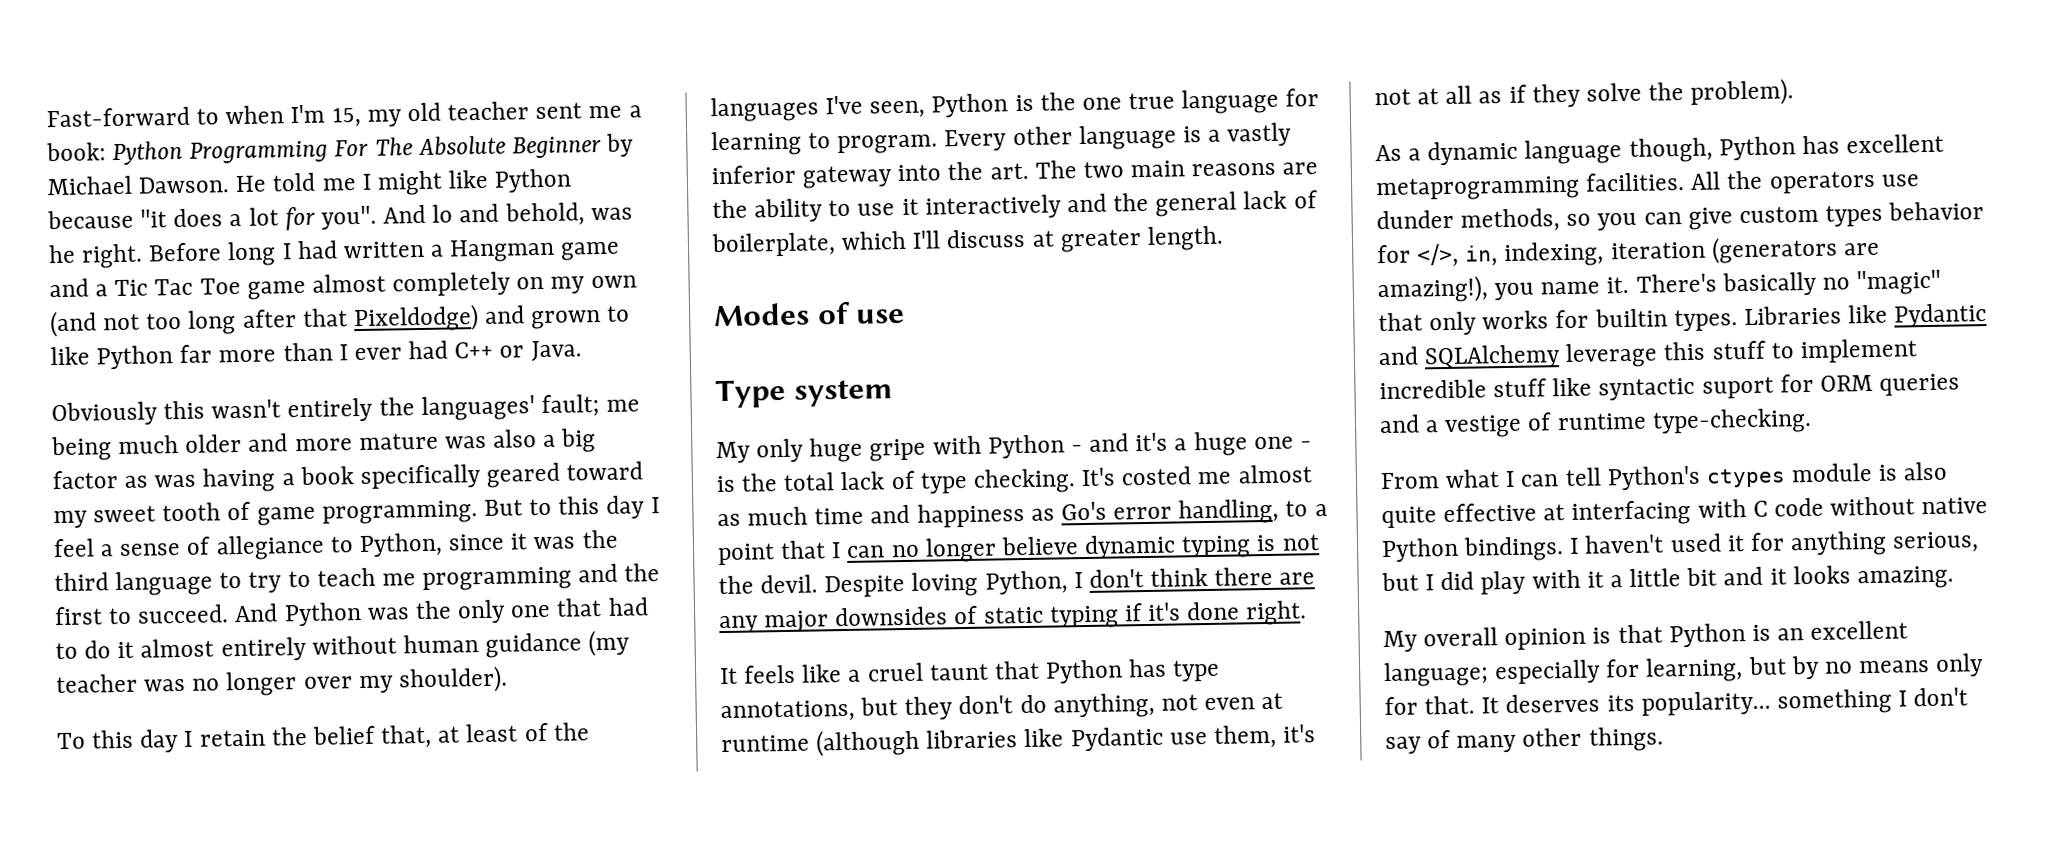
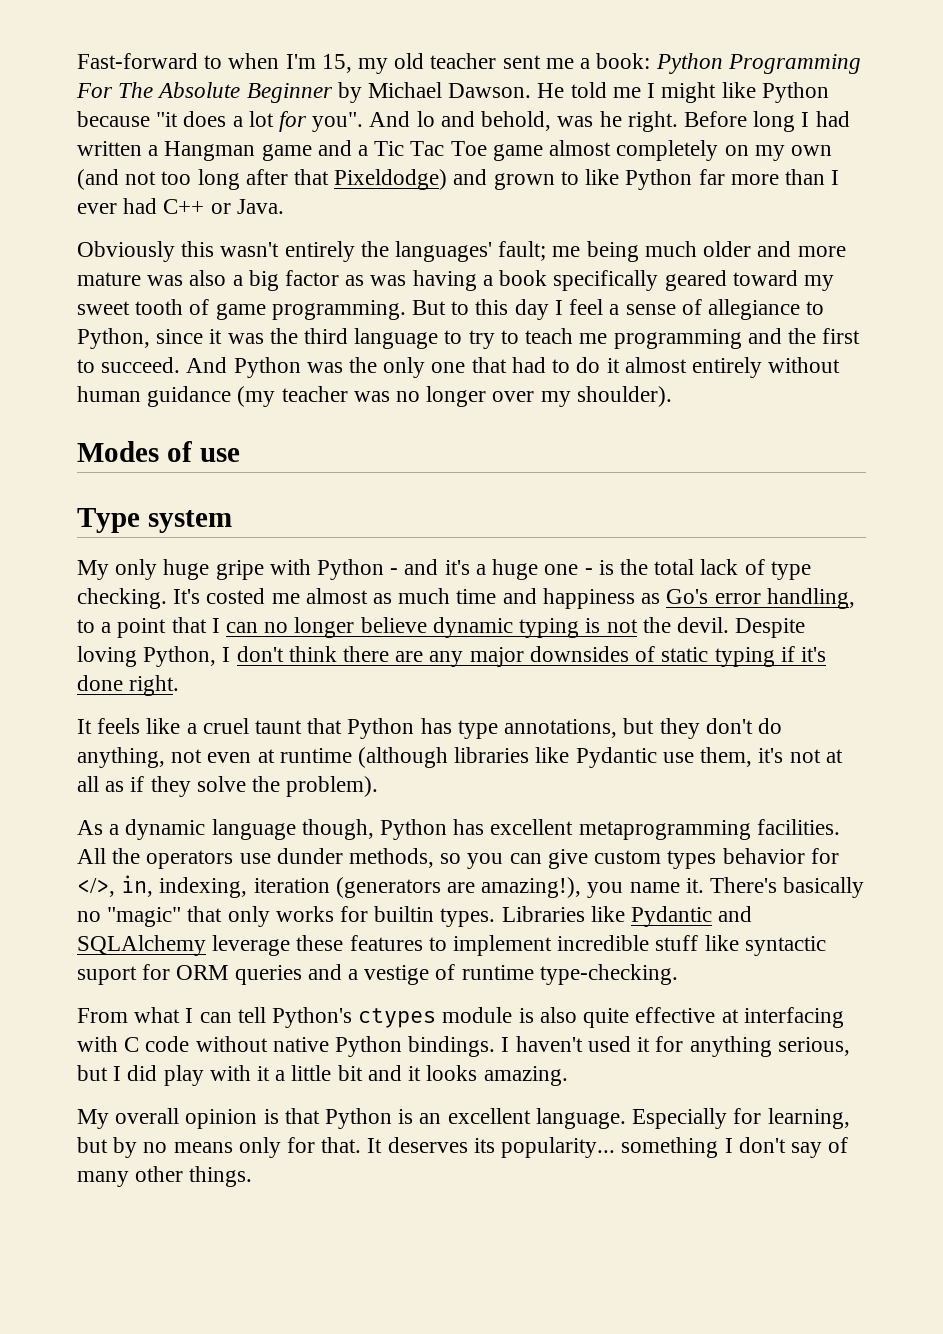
[56,722,590,753] [710,88,1320,123] [711,122,1293,157] [711,160,1319,189] [712,190,1318,223] [711,225,1224,258] // To this day I retain the belief that, at least of the languages I've seen, Python is the one true language for learning to program. Every other language is a vastly inferior gateway into the art. The two main reasons are the ability to use it interactively and the general lack of boilerplate, which I'll discuss at greater length. -> (672, 396) none
[1663,340,1767,361] this stuff -> [296,935,423,951] these features
[1383,659,1602,688] language; especially -> [535,1108,728,1129] language. Especially

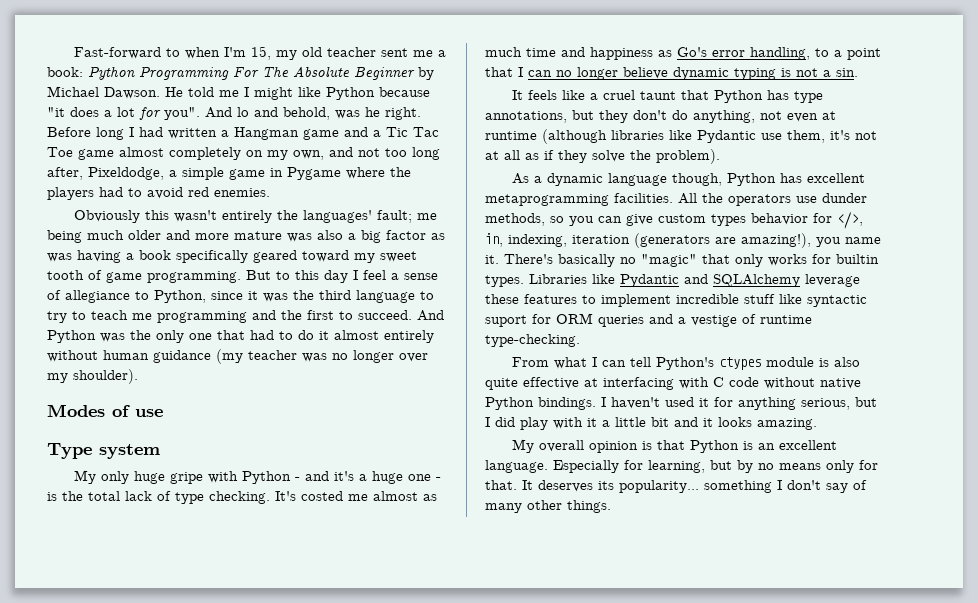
[790,145,832,156] [77,169,119,190] own (and -> [293,147,353,160] own, and
[245,169,840,190] [77,198,284,214] after that Pixeldodge) and grown to like Python far more than I ever had C++ or Java. -> [47,167,411,180] [47,187,270,200] after, Pixeldodge, a simple game in Pygame where the players had to avoid red enemies.
[642,617,806,638] [77,646,826,667] [77,675,180,696] the devil. Despite loving Python, I don't think there are any major downsides of static typing if it's done right. -> [823,68,858,77] a sin.

